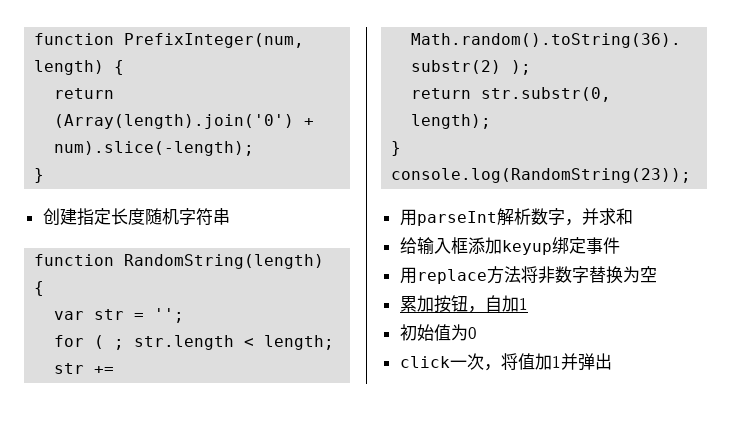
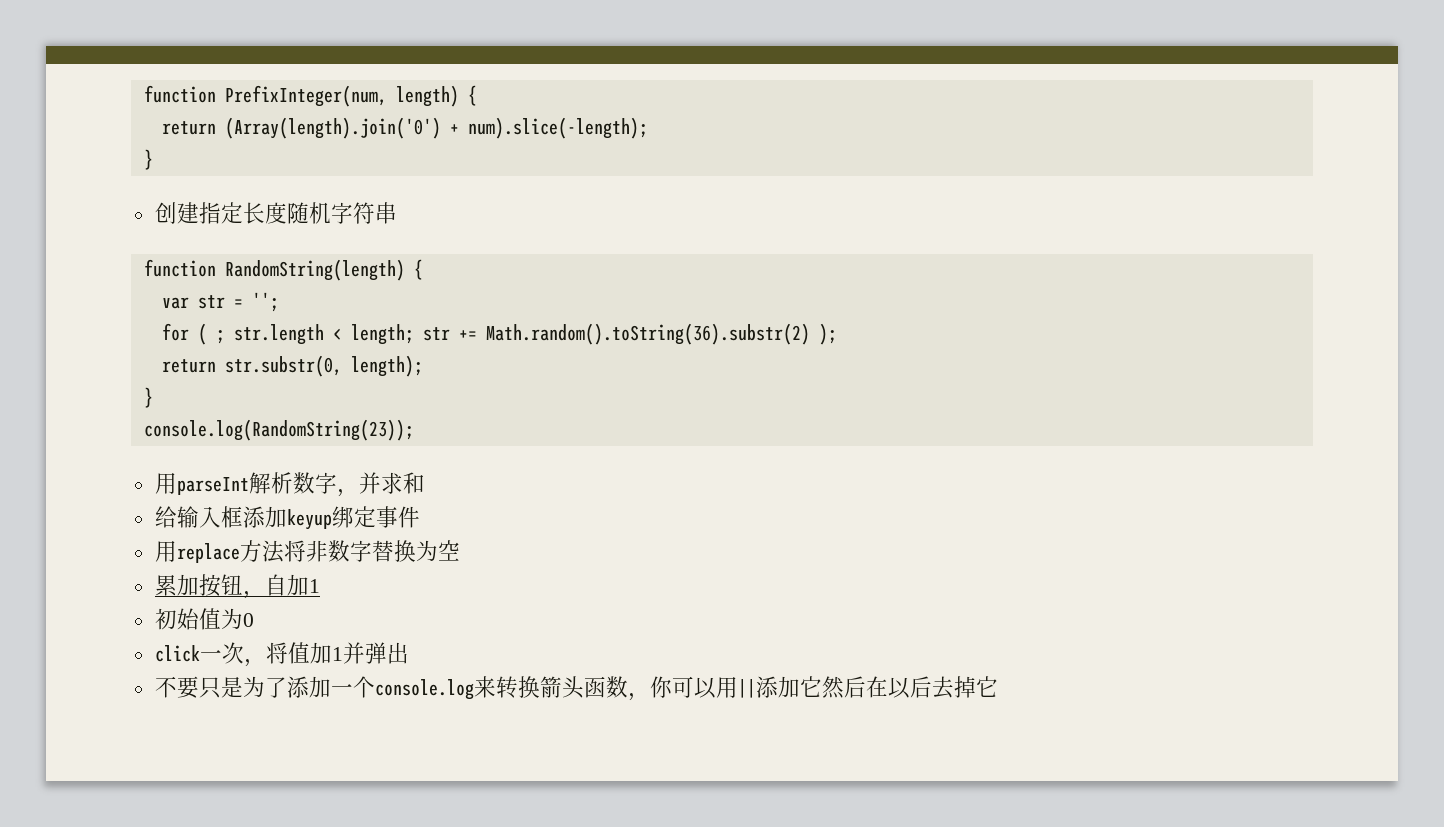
(612, 361) none -> [154,676,998,701] // 不要只是为了添加一个console.log来转换箭头函数，你可以用||添加它然后在以后去掉它

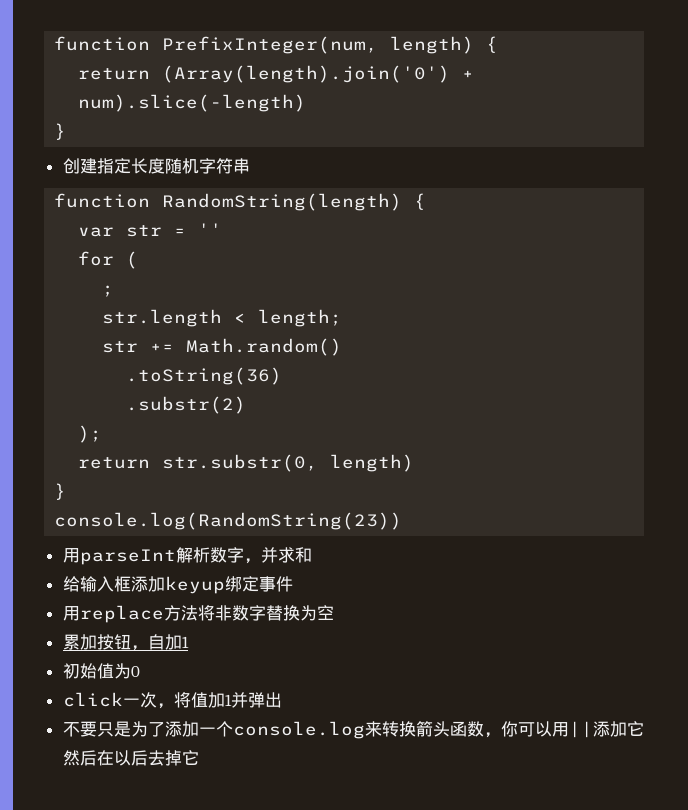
[467,117,648,139] num).slice(-length); -> [78,94,307,112] num).slice(-length)
[251,292,279,312] ''; -> [198,223,223,236] ''
(207, 334) none -> (139, 260) //
(225, 337) none -> (115, 291) //
(414, 334) none -> (343, 318) //
[485,323,810,345] Math.random().toString(36).substr(2) -> [186,338,343,356] [126,367,283,385] [126,396,247,414] Math.random() // .toString(36) // .substr(2) //
[350,355,423,377] [143,387,153,408] [143,419,414,441] length); // } // console.log(RandomString(23)); -> [330,454,415,472] [54,483,67,500] [54,512,403,530] length) // } // console.log(RandomString(23))

